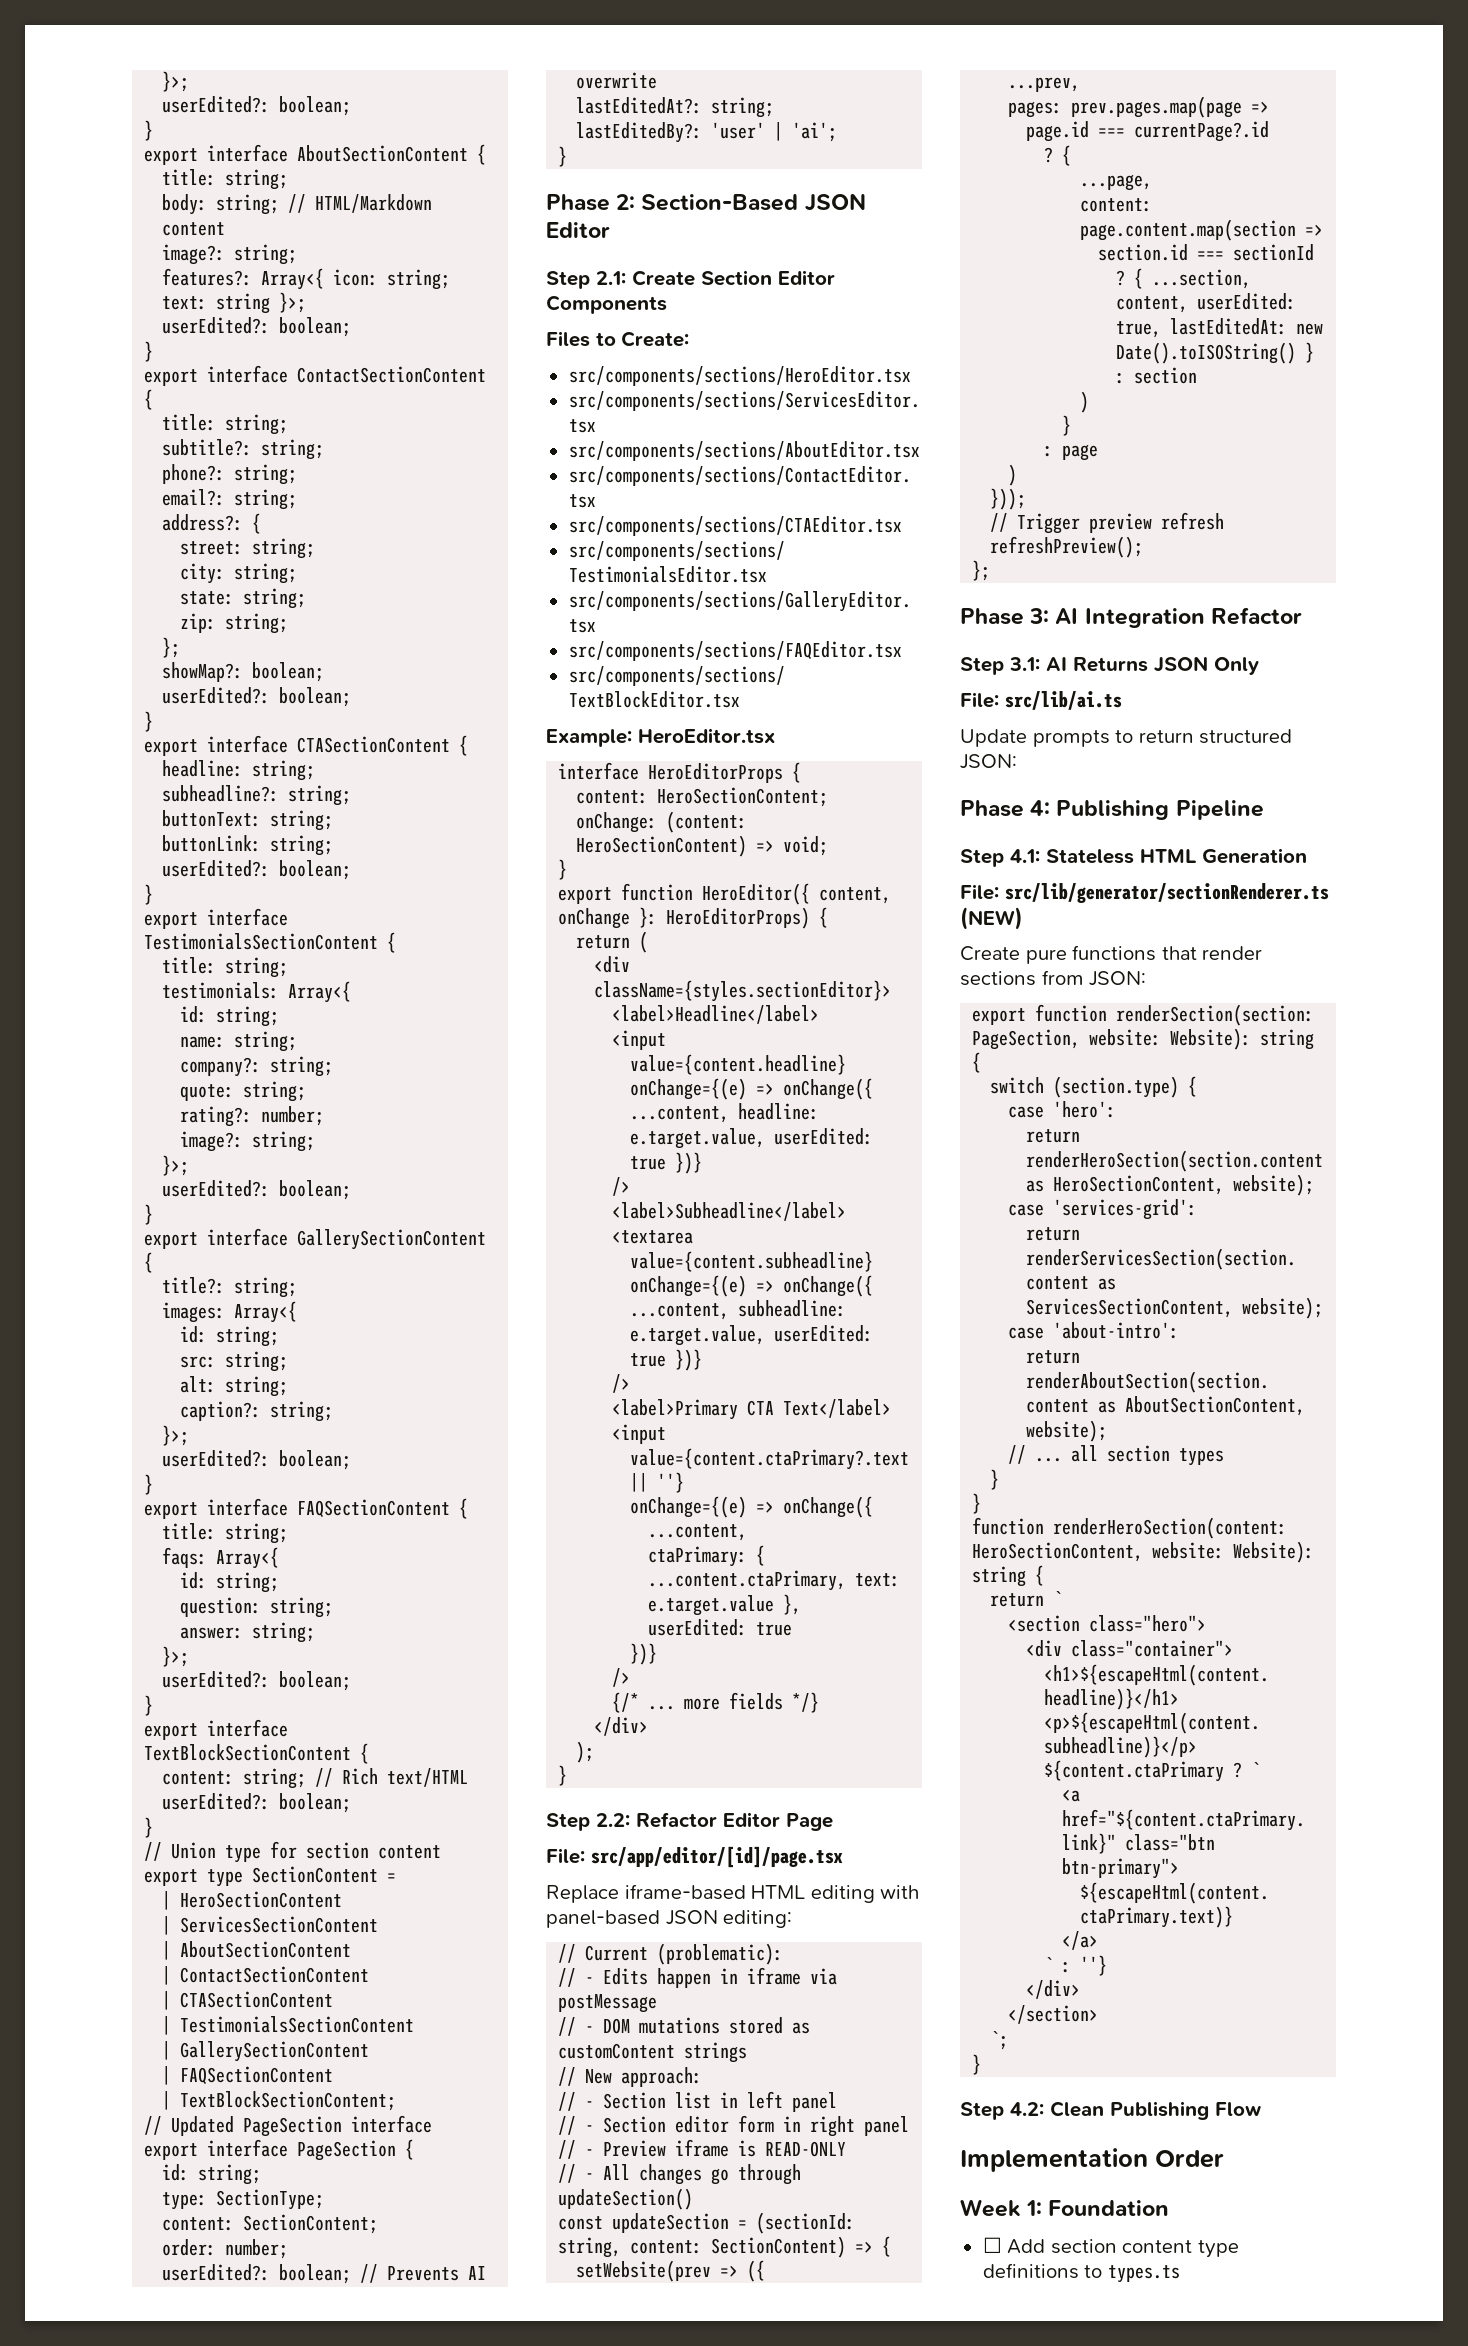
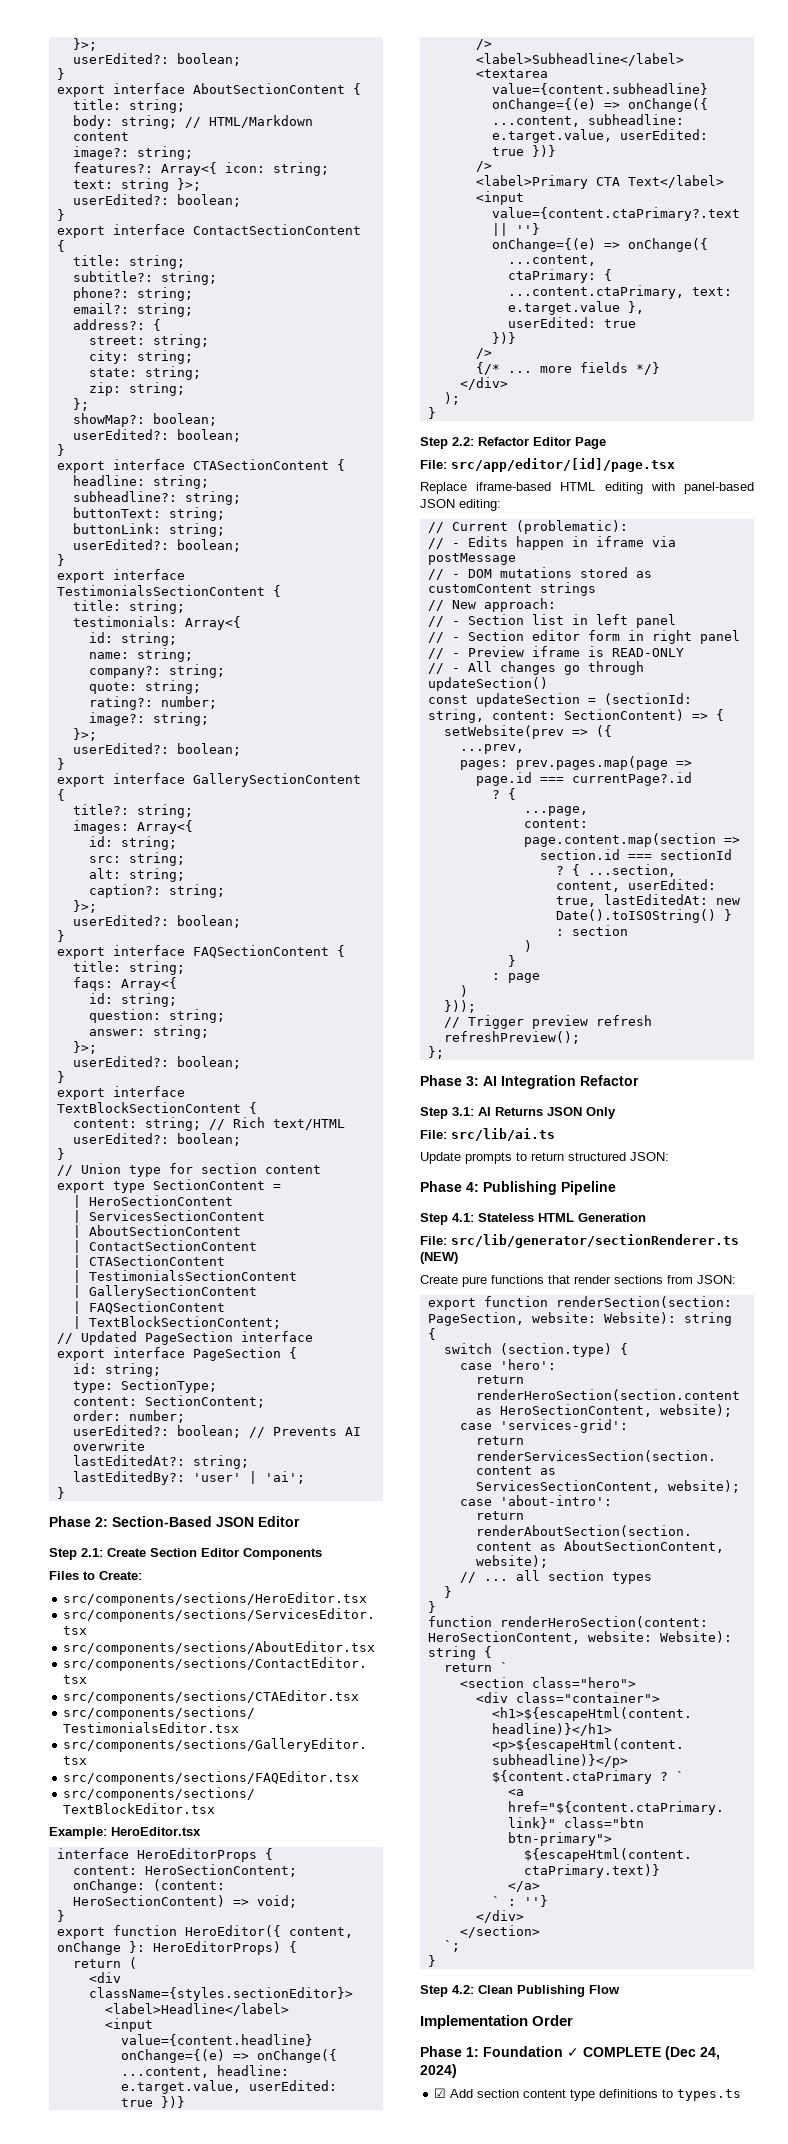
[960,2199,1021,2217] Week -> [420,2046,462,2057] Phase
[982,2237,1002,2253] // ☐ -> [567,2046,720,2060] [420,2064,457,2078] [434,2088,447,2098] ✓ COMPLETE (Dec 24, 2024) // ☑

